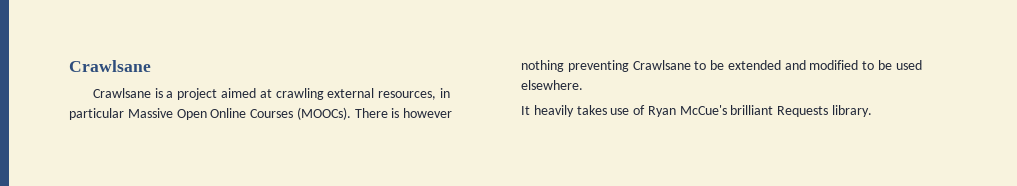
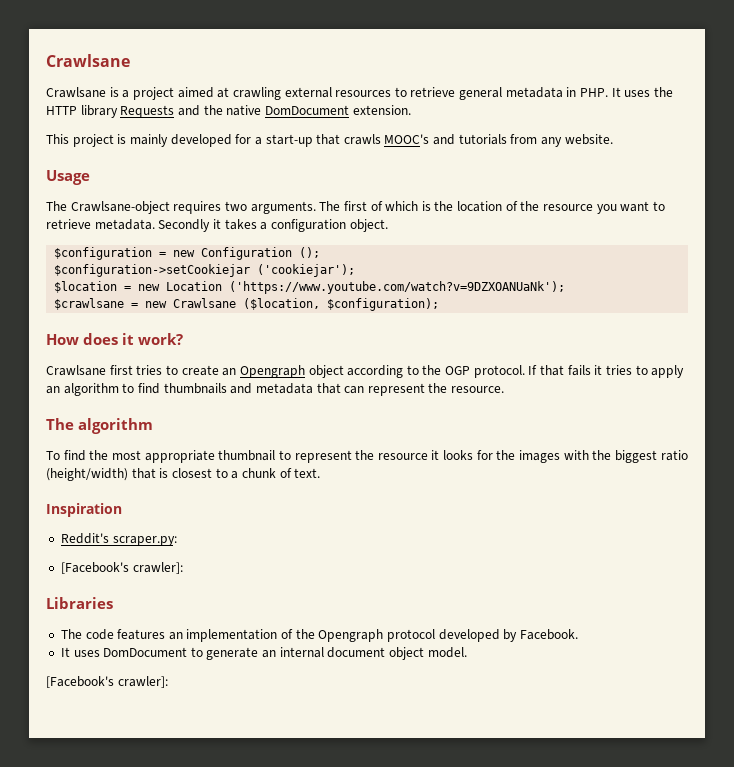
[378,88,450,100] [69,107,453,120] [521,60,922,72] [521,80,583,90] [521,105,873,117] resources, in particular Massive Open Online Courses (MOOCs). There is however nothing preventing Crawlsane to be extended and modified to be used elsewhere. // It heavily takes use of Ryan McCue's brilliant Requests library. -> [335,87,673,100] [46,105,411,118] [46,134,613,147] [46,170,90,185] [46,201,665,214] [46,219,388,232] [54,247,321,260] [54,264,356,277] [54,281,566,294] [54,298,440,311] [46,333,183,345] [46,365,685,378] [46,383,505,396] [46,418,153,434] [46,450,688,463] [46,468,321,481] [46,503,122,517] [60,533,177,546] [60,562,183,574] [46,597,113,609] [60,629,578,642] [60,647,467,660] [46,676,168,688] resources to retrieve general metadata in PHP. It uses the HTTP library Requests and the native DomDocument extension. // This project is mainly developed for a start-up that crawls MOOC's and tutorials from any website. // Usage // The Crawlsane-object requires two arguments. The first of which is the location of the resource you want to retrieve metadata. Secondly it takes a configuration object. // $configuration = new Configuration (); // $configuration->setCookiejar ('cookiejar'); // $location = new Location ('https://www.youtube.com/watch?v=9DZXOANUaNk'); // $crawlsane = new Crawlsane ($location, $configuration); // How does it work? // Crawlsane first tries to create an Opengraph object according to the OGP protocol. If that fails it tries to apply an algorithm to find thumbnails and metadata that can represent the resource. // The algorithm // To find the most appropriate thumbnail to represent the resource it looks for the images with the biggest ratio (height/width) that is closest to a chunk of text. // Inspiration // Reddit's scraper.py: // [Facebook's crawler]: // Libraries // The code features an implementation of the Opengraph protocol developed by Facebook. // It uses DomDocument to generate an internal document object model. // [Facebook's crawler]:

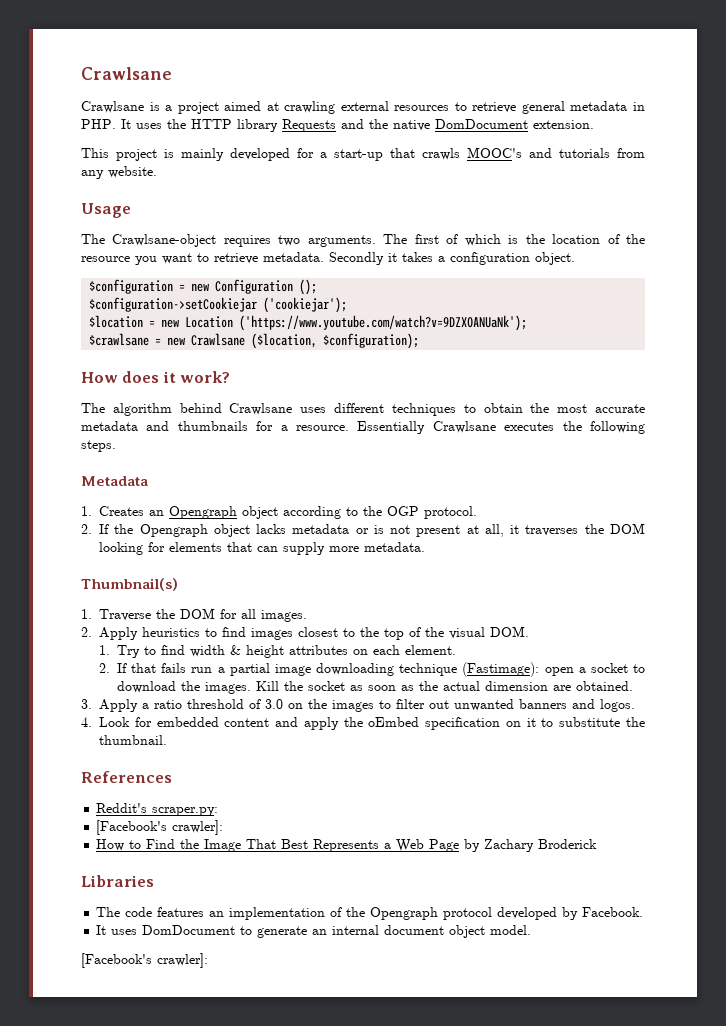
[46,365,219,376] Crawlsane first tries to create -> [81,403,645,416] [81,421,645,434] [81,440,116,452] [81,476,148,486] [81,506,145,516] The algorithm behind Crawlsane uses different techniques to obtain the most accurate metadata and thumbnails for a resource. Essentially Crawlsane executes the following steps. // Metadata // 1. Creates
[528,365,685,378] [46,383,505,396] [46,418,153,434] [46,450,688,463] [46,468,321,481] [46,503,122,517] [60,533,177,546] [60,562,183,574] If that fails it tries to apply an algorithm to find thumbnails and metadata that can represent the resource. // The algorithm // To find the most appropriate thumbnail to represent the resource it looks for the images with the biggest ratio (height/width) that is closest to a chunk of text. // Inspiration // Reddit's scraper.py: // [Facebook's crawler]: -> [81,523,645,537] [99,542,426,555] [81,578,178,591] [81,608,308,622] [81,626,530,640] [99,645,457,658] [99,662,646,677] [117,681,634,694] [81,699,636,712] [81,717,645,730] [99,735,168,745] [81,771,172,783] [96,803,219,816] [96,820,224,835] [96,839,598,852] // 2. If the Opengraph object lacks metadata or is not present at all, it traverses the DOM looking for elements that can supply more metadata. // Thumbnail(s) // 1. Traverse the DOM for all images. // 2. Apply heuristics to find images closest to the top of the visual DOM. // 1. Try to find width & height attributes on each element. // 2. If that fails run a partial image downloading technique (Fastimage): open a socket to download the images. Kill the socket as soon as the actual dimension are obtained. // 3. Apply a ratio threshold of 3.0 on the images to filter out unwanted banners and logos. // 4. Look for embedded content and apply the oEmbed specification on it to substitute the thumbnail. // References // Reddit's scraper.py: // [Facebook's crawler]: // How to Find the Image That Best Represents a Web Page by Zachary Broderick

